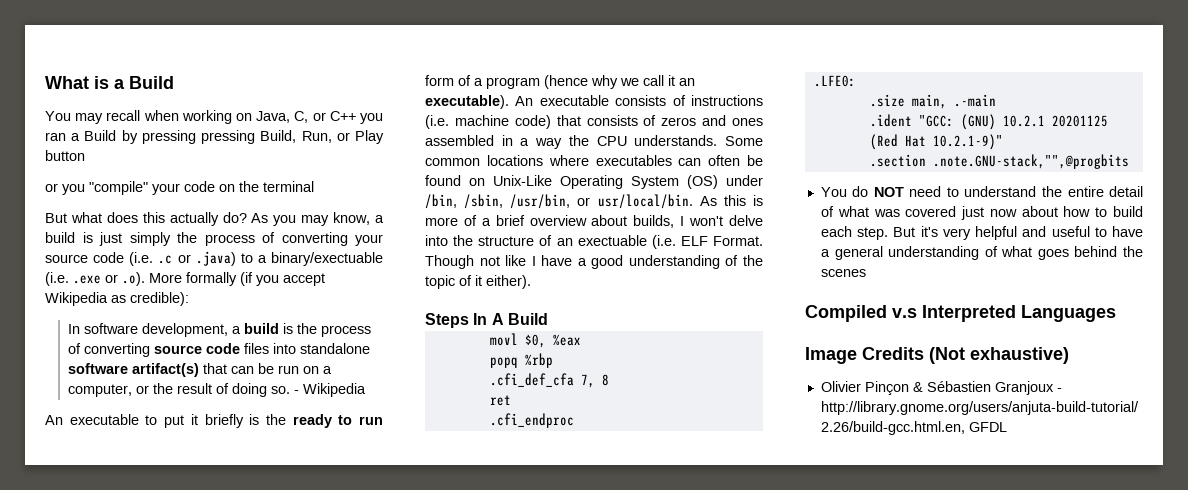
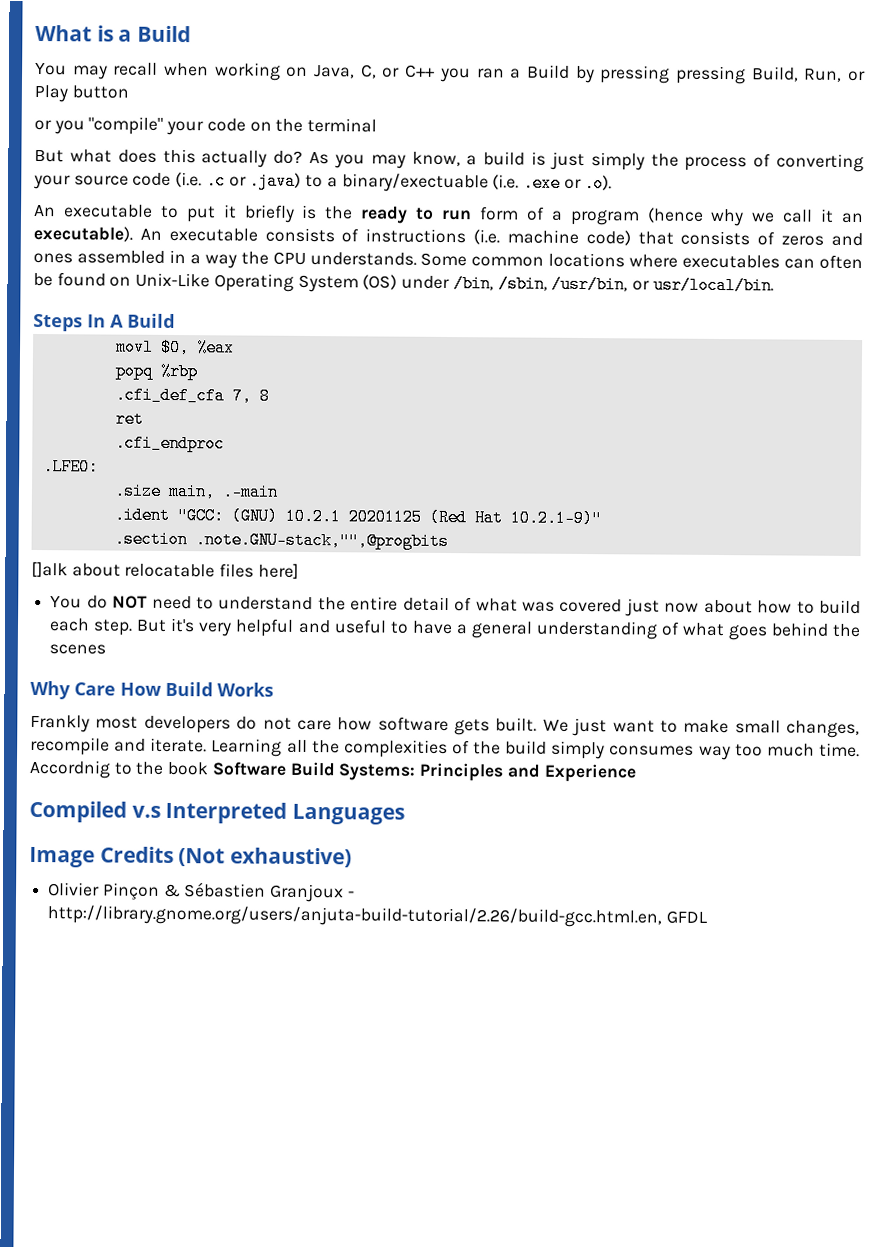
[149,272,325,286] [45,292,189,306] [67,323,371,337] [67,343,370,357] [67,363,332,377] [67,383,366,397] More formally (if you accept Wikipedia as credible): // In software development, a build is the process of converting source code files into standalone software artifact(s) that can be run on a computer, or the result of doing so. - Wikipedia -> (613, 184) none
[699,195,763,206] [425,215,763,228] [425,235,763,249] [425,255,763,269] [425,275,531,289] As this is more of a brief overview about builds, I won't delve into the structure of an exectuable (i.e. ELF Format. Though not like I have a good understanding of the topic of it either). -> (774, 285) none
(1129, 161) none -> [31,561,299,579] // []alk about relocatable files here]
(866, 273) none -> [30,680,274,700] [30,714,860,739] [30,736,860,761] [29,759,636,783] // Why Care How Build Works // Frankly most developers do not care how software gets built. We just want to make small changes, recompile and iterate. Learning all the complexities of the build simply consumes way too much time. Accordnig to the book Software Build Systems: Principles and Experience

